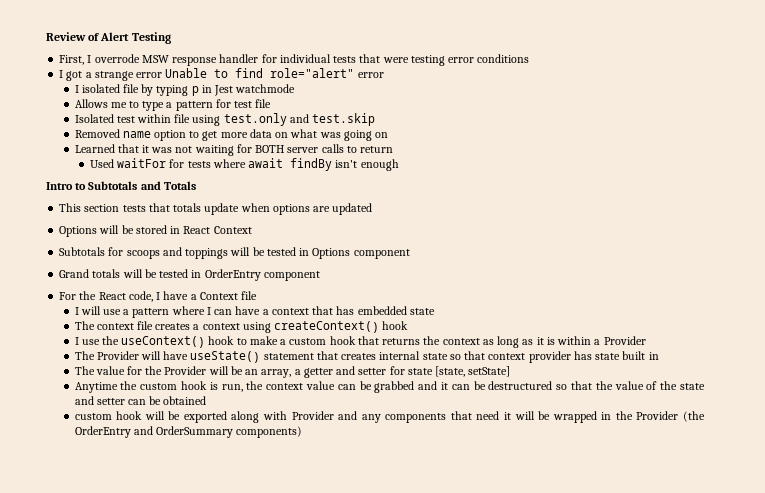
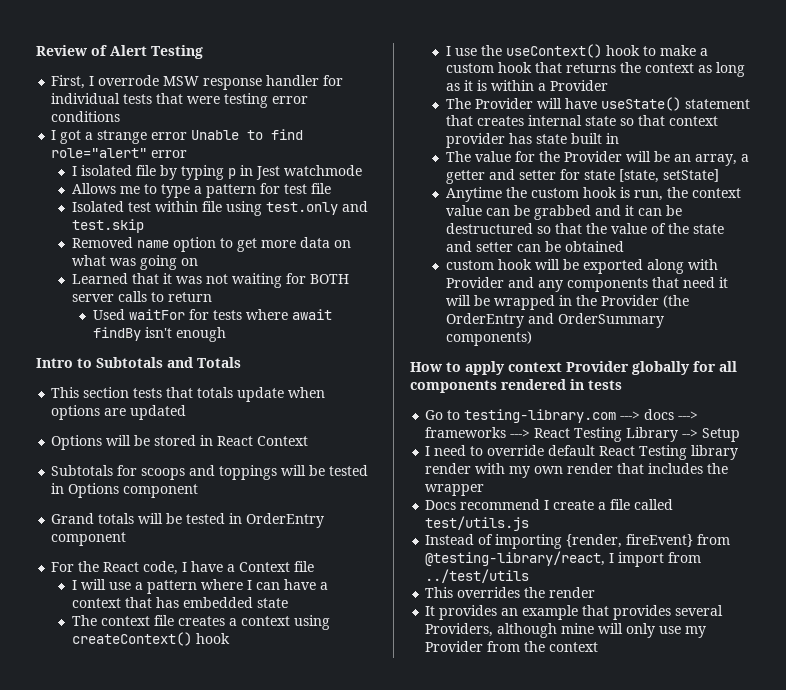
(303, 432) none -> [410,361,737,375] [410,379,622,393] [425,409,699,423] [425,427,741,442] [425,445,739,460] [425,463,729,478] [425,484,485,496] [425,499,674,510] [425,516,530,531] [425,534,731,549] [425,551,702,567] [425,569,530,583] [425,587,596,598] [425,605,724,620] [425,623,707,638] [425,641,599,652] // How to apply context Provider globally for all components rendered in tests // Go to testing-library.com ---> docs ---> frameworks ---> React Testing Library --> Setup // I need to override default React Testing library render with my own render that includes the wrapper // Docs recommend I create a file called test/utils.js // Instead of importing {render, fireEvent} from @testing-library/react, I import from ../test/utils // This overrides the render // It provides an example that provides several Providers, although mine will only use my Provider from the context

